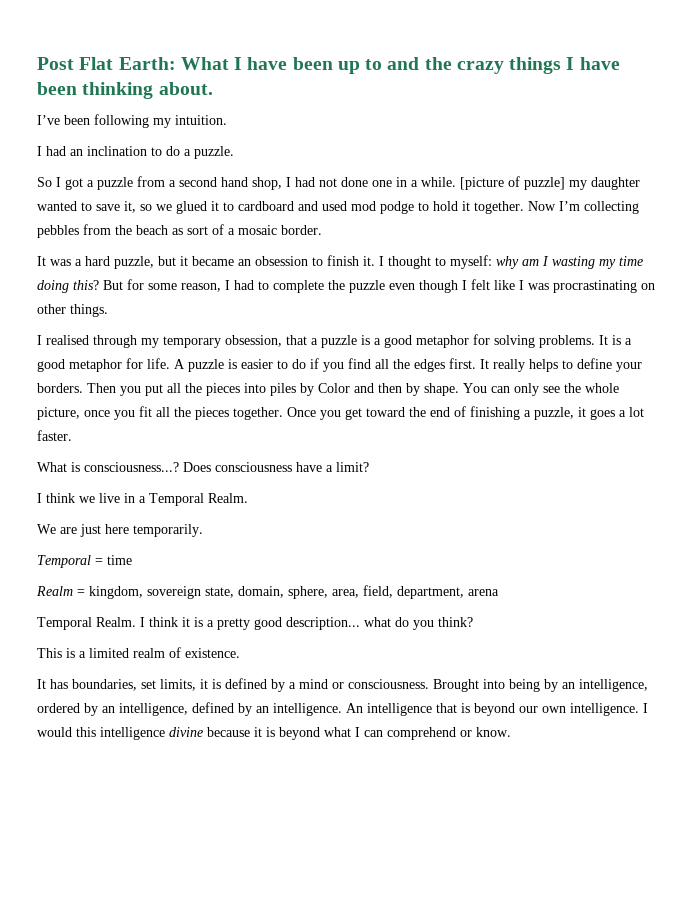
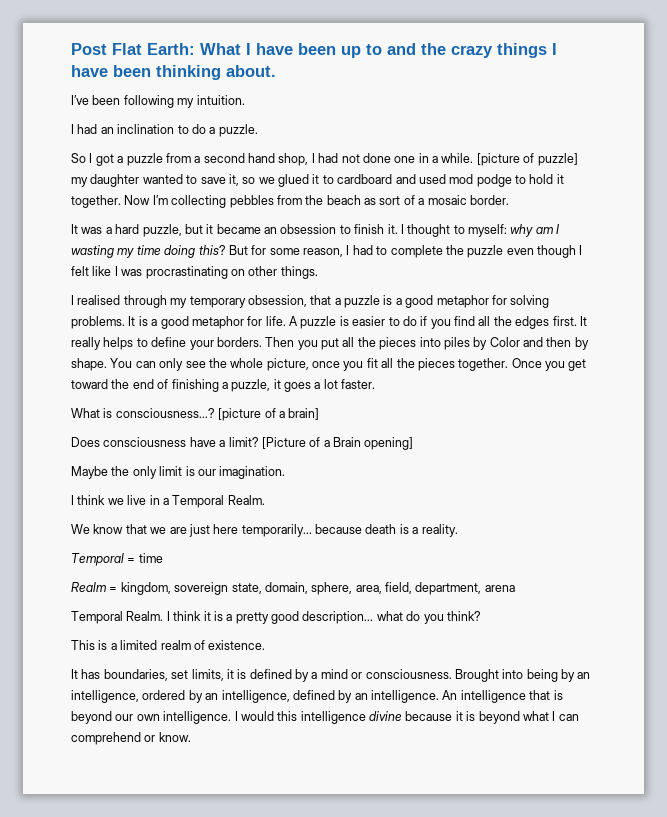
(179, 467) none -> [218,408,320,421] [picture of a brain] //
(369, 467) none -> [261,437,414,450] [71,466,286,479] [Picture of a Brain opening] // Maybe the only limit is our imagination.
[60,524,203,537] are just here temporarily. -> [93,524,458,537] know that we are just here temporarily... because death is a reality.

